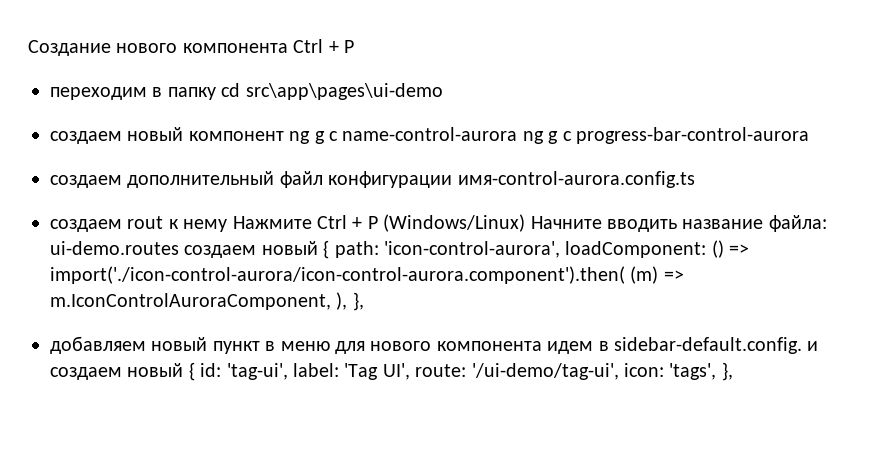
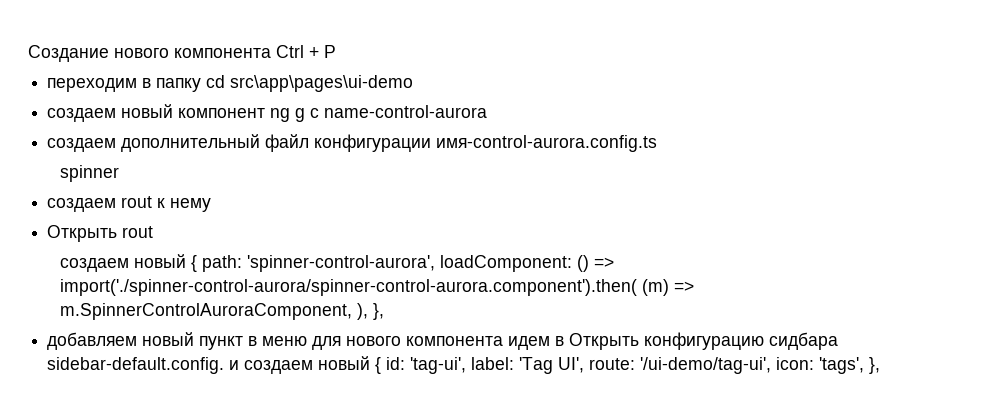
[522,127,809,144] ng g c progress-bar-control-aurora -> (488, 111) none
(695, 179) none -> [59,165,119,182] // spinner
[232,214,827,232] [50,241,179,255] Нажмите Ctrl + P (Windows/Linux) Начните вводить название файла: ui-demo.routes -> [47,225,154,242] // Открыть rout //
[383,241,560,258] 'icon-control-aurora', -> [246,255,435,272] 'spinner-control-aurora',
[50,266,625,284] import('./icon-control-aurora/icon-control-aurora.component').then( -> [59,279,637,296] import('./spinner-control-aurora/spinner-control-aurora.component').then(
[50,293,331,310] m.IconControlAuroraComponent, -> [59,303,352,320] m.SpinnerControlAuroraComponent,
(609, 346) none -> [569,332,839,350] Открыть конфигурацию сидбара

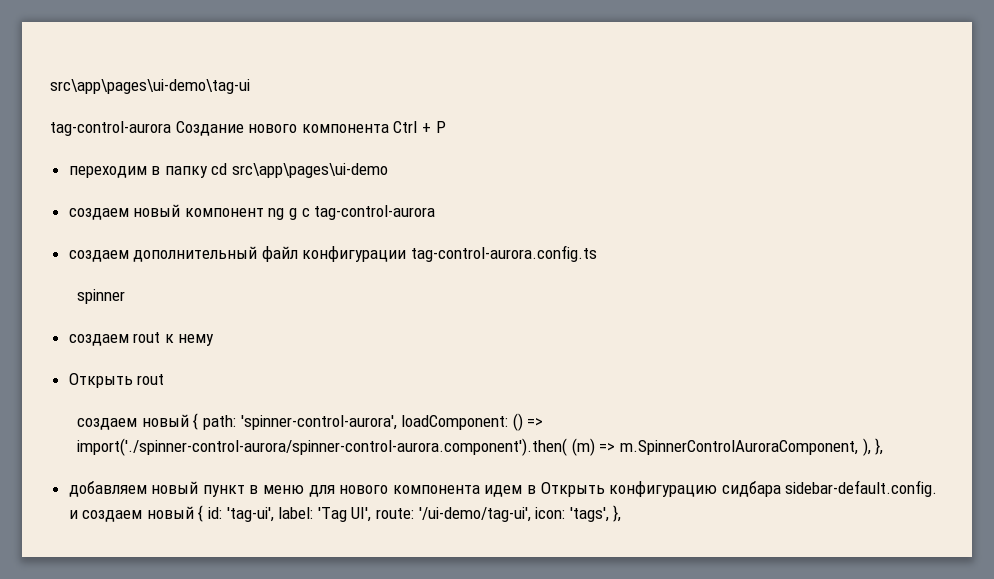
(28, 53) none -> [50,79,250,94] [50,121,171,136] src\app\pages\ui-demo\tag-ui // tag-control-aurora
[324,105,488,118] name-control-aurora -> [314,205,436,220] tag-control-aurora
[436,135,658,152] имя-control-aurora.config.ts -> [411,245,598,262] tag-control-aurora.config.ts

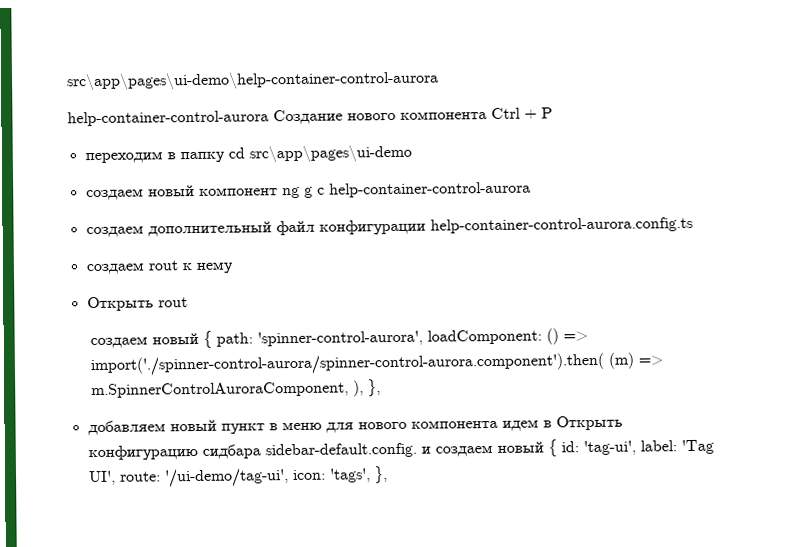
[50,79,250,94] [50,121,171,136] src\app\pages\ui-demo\tag-ui // tag-control-aurora -> [66,70,439,91] [67,110,269,127] src\app\pages\ui-demo\help-container-control-aurora // help-container-control-aurora
[314,205,436,220] tag-control-aurora -> [328,181,531,198] help-container-control-aurora
[411,245,598,262] [77,289,126,304] tag-control-aurora.config.ts // spinner -> [429,216,693,234] help-container-control-aurora.config.ts

